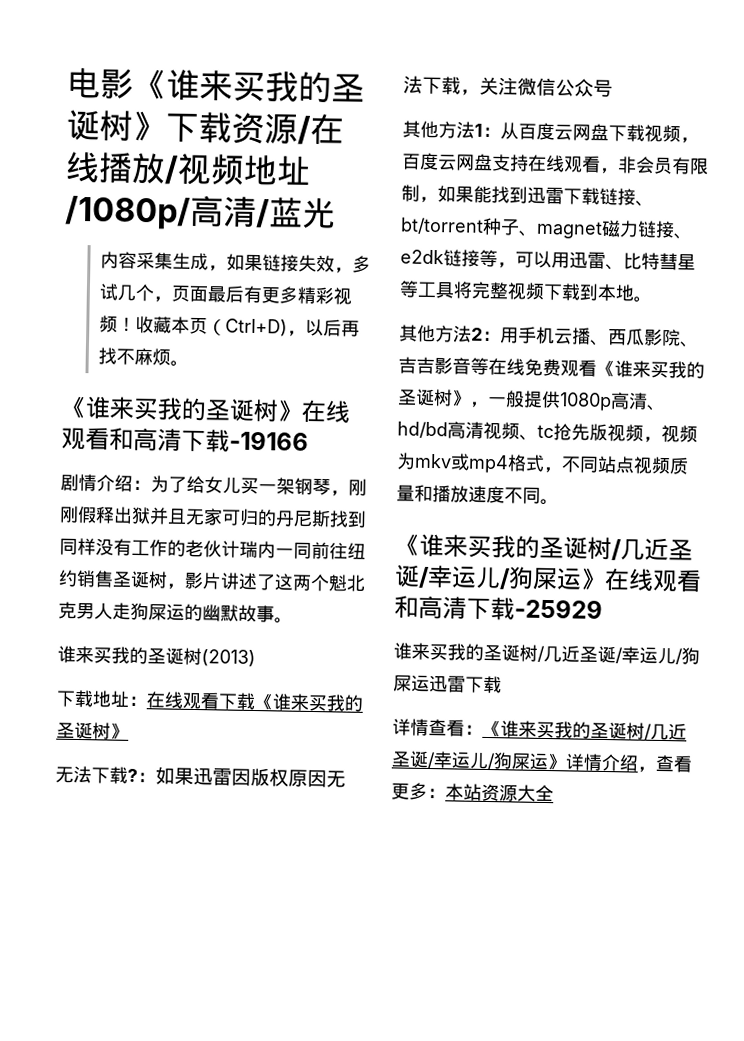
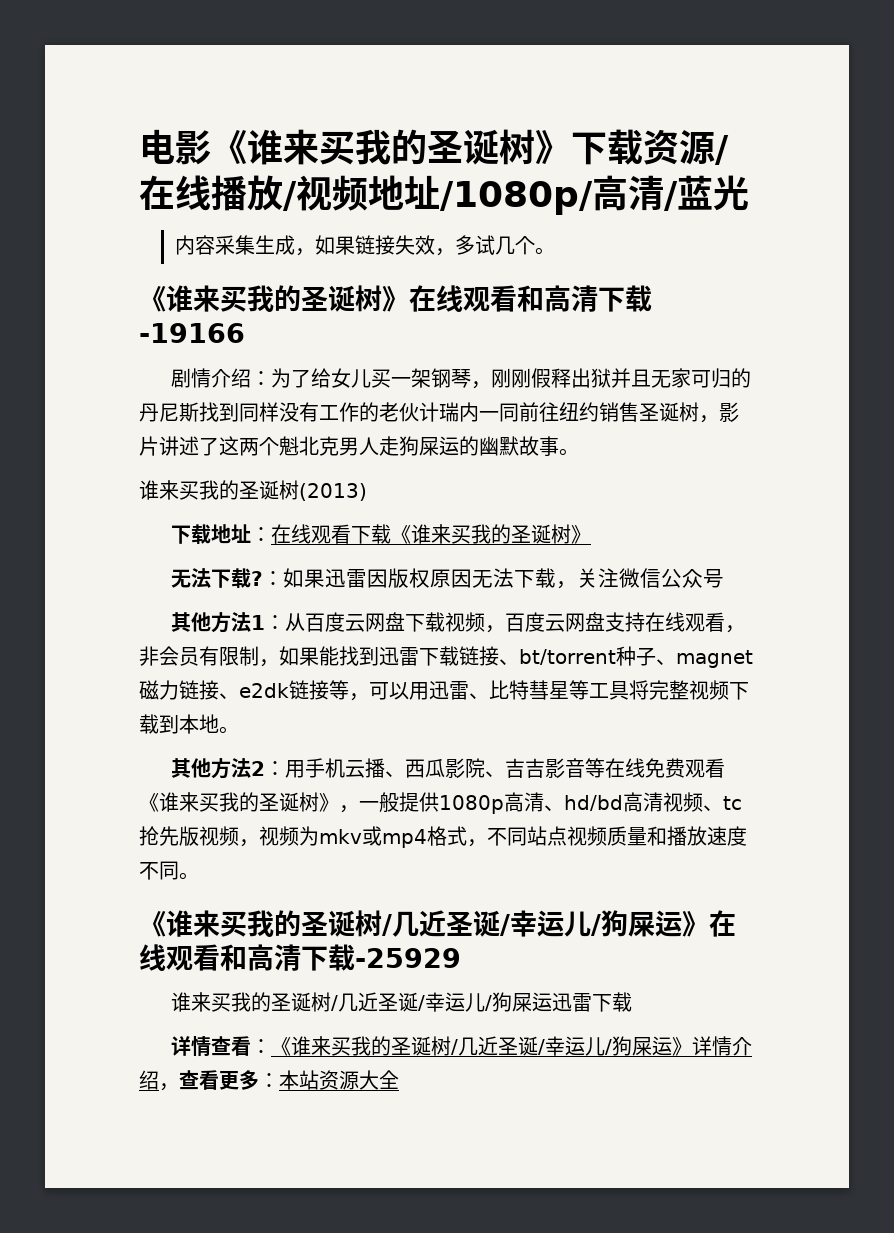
[152,285,352,305] [98,315,360,337] [97,347,171,366] ，页面最后有更多精彩视频！收藏本页（Ctrl+D)，以后再找不麻烦 -> (535, 245) none

